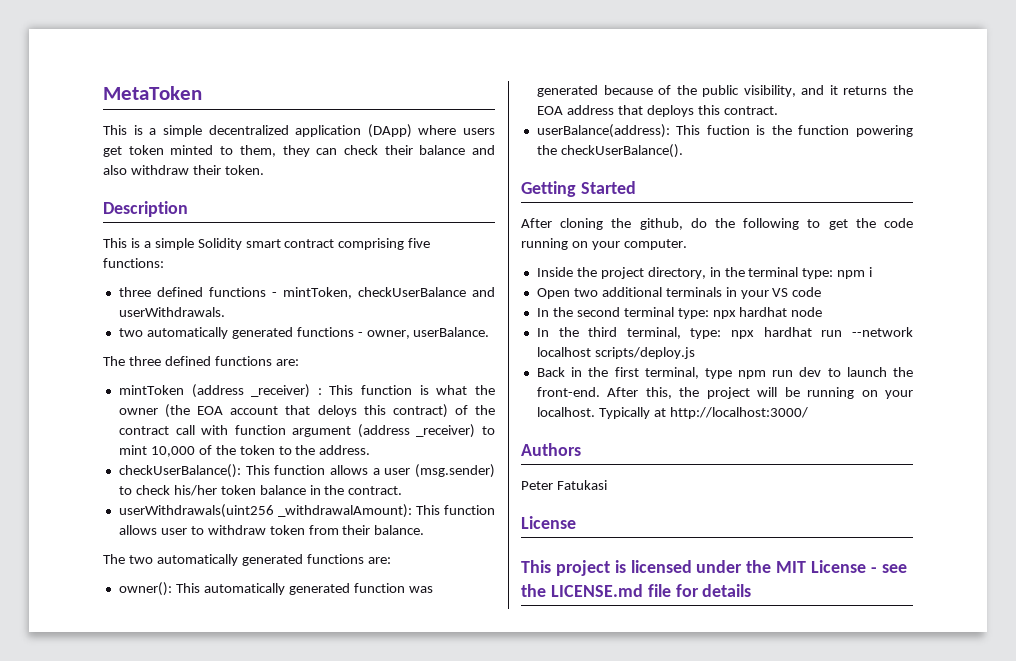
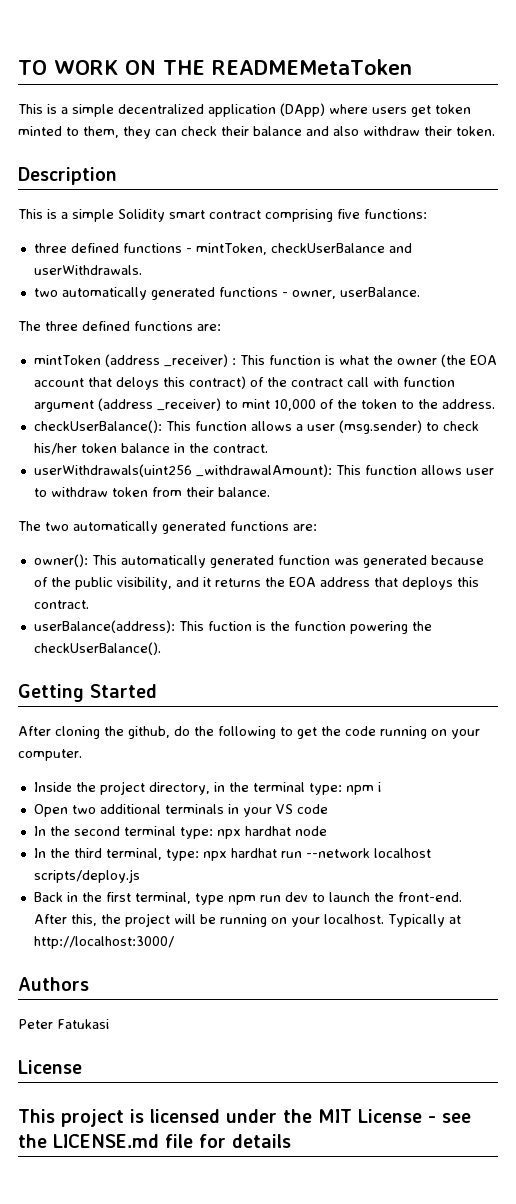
[103,86,202,100] MetaToken -> [18,59,412,75] TO WORK ON THE READMEMetaToken

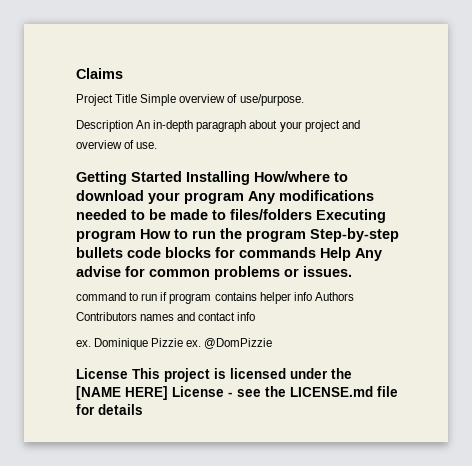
[18,59,412,75] [18,103,471,117] [18,126,495,139] [18,167,117,185] [18,209,427,222] [33,243,412,255] [33,265,142,275] [33,287,420,300] [18,321,221,331] [33,354,497,367] [33,376,455,390] [33,398,495,412] [33,420,479,434] [33,443,268,455] [33,464,494,477] [33,487,270,497] [18,521,317,534] [33,554,484,568] [33,577,479,590] [33,600,89,609] [33,620,432,634] [33,642,161,655] [18,684,157,702] [18,726,480,739] [18,749,82,761] [33,781,381,795] [33,804,328,817] [33,826,327,839] [33,848,431,861] [33,869,140,883] [33,892,462,905] [33,913,461,927] [33,936,174,949] [18,977,89,991] [18,1019,109,1029] [18,1060,82,1074] TO WORK ON THE READMEMetaToken // This is a simple decentralized application (DApp) where users get token minted to them, they can check their balance and also withdraw their token. // Description // This is a simple Solidity smart contract comprising five functions: // three defined functions - mintToken, checkUserBalance and userWithdrawals. // two automatically generated functions - owner, userBalance. // The three defined functions are: // mintToken (address _receiver) : This function is what the owner (the EOA account that deloys this contract) of the contract call with function argument (address _receiver) to mint 10,000 of the token to the address. // checkUserBalance(): This function allows a user (msg.sender) to check his/her token balance in the contract. // userWithdrawals(uint256 _withdrawalAmount): This function allows user to withdraw token from their balance. // The two automatically generated functions are: // owner(): This automatically generated function was generated because of the public visibility, and it returns the EOA address that deploys this contract. // userBalance(address): This fuction is the function powering the checkUserBalance(). // Getting Started // After cloning the github, do the following to get the code running on your computer. // Inside the project directory, in the terminal type: npm i // Open two additional terminals in your VS code // In the second terminal type: npx hardhat node // In the third terminal, type: npx hardhat run --network localhost scripts/deploy.js // Back in the first terminal, type npm run dev to launch the front-end. After this, the project will be running on your localhost. Typically at http://localhost:3000/ // Authors // Peter Fatukasi // License // -> [76,68,123,79] [76,94,304,106] [76,120,360,132] [76,140,158,149] [76,171,348,185] [76,190,374,204] [76,209,386,223] [76,228,399,242] [76,247,382,261] [76,266,352,280] [76,292,354,304] [76,312,256,321] [76,338,273,350] [76,368,128,379] Claims // Project Title Simple overview of use/purpose. // Description An in-depth paragraph about your project and overview of use. // Getting Started Installing How/where to download your program Any modifications needed to be made to files/folders Executing program How to run the program Step-by-step bullets code blocks for commands Help Any advise for common problems or issues. // command to run if program contains helper info Authors Contributors names and contact info // ex. Dominique Pizzie ex. @DomPizzie // License
[318,1109,352,1123] MIT -> [76,386,168,400] [NAME HERE]

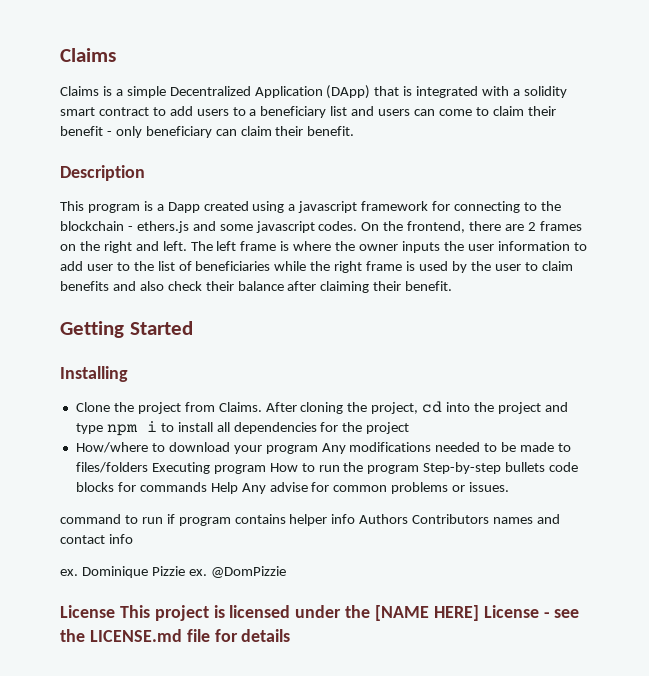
[76,94,304,106] [76,120,360,132] [76,140,158,149] Project Title Simple overview of use/purpose. // Description An in-depth paragraph about your project and overview of use. -> [60,85,567,99] [60,106,556,118] [60,126,355,138] [60,165,145,181] [60,201,561,213] [60,221,582,233] [60,241,587,253] [60,261,573,273] [60,281,453,293] Claims is a simple Decentralized Application (DApp) that is integrated with a solidity smart contract to add users to a beneficiary list and users can come to claim their benefit - only beneficiary can claim their benefit. // Description // This program is a Dapp created using a javascript framework for connecting to the blockchain - ethers.js and some javascript codes. On the frontend, there are 2 frames on the right and left. The left frame is where the owner inputs the user information to add user to the list of beneficiaries while the right frame is used by the user to claim benefits and also check their balance after claiming their benefit.
(182, 176) none -> (193, 328) //
(250, 178) none -> [75,401,568,414] [75,421,410,436] // Clone the project from Claims. After cloning the project, cd into the project and type npm i to install all dependencies for the project //

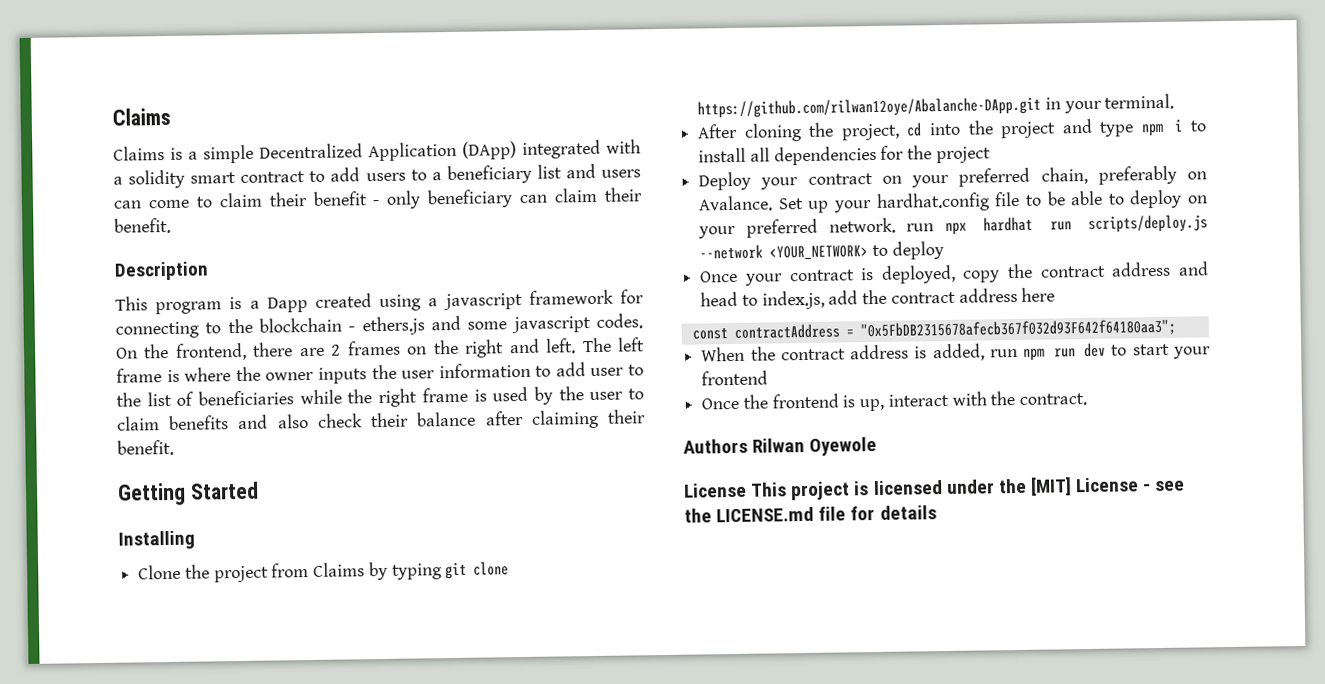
[374,86,413,96] that is -> (517, 150) none
[218,402,262,412] Claims. -> [313,561,510,581] [697,93,1175,119] Claims by typing git clone https://github.com/rilwan12oye/Abalanche-DApp.git in your terminal. //
[75,442,572,454] [75,462,579,474] [75,482,510,494] [60,514,561,526] [60,534,133,544] [60,566,286,578] How/where to download your program Any modifications needed to be made to files/folders Executing program How to run the program Step-by-step bullets code blocks for commands Help Any advise for common problems or issues. // command to run if program contains helper info Authors Contributors names and contact info // ex. Dominique Pizzie ex. @DomPizzie -> [698,165,1207,191] [698,189,1208,213] [698,214,1208,239] [699,241,944,261] [700,261,1209,286] [700,287,1056,310] [691,318,1176,340] [701,342,1211,362] [701,370,769,386] [701,391,1088,412] [683,436,878,456] Deploy your contract on your preferred chain, preferably on Avalance. Set up your hardhat.config file to be able to deploy on your preferred network. run npx hardhat run scripts/deploy.js --network <YOUR_NETWORK> to deploy // Once your contract is deployed, copy the contract address and head to index.js, add the contract address here // const contractAddress = "0x5FbDB2315678afecb367f032d93F642f64180aa3"; // When the contract address is added, run npm run dev to start your frontend // Once the frontend is up, interact with the contract. // Authors Rilwan Oyewole
[375,605,479,621] [NAME HERE] -> [1029,476,1072,496] [MIT]

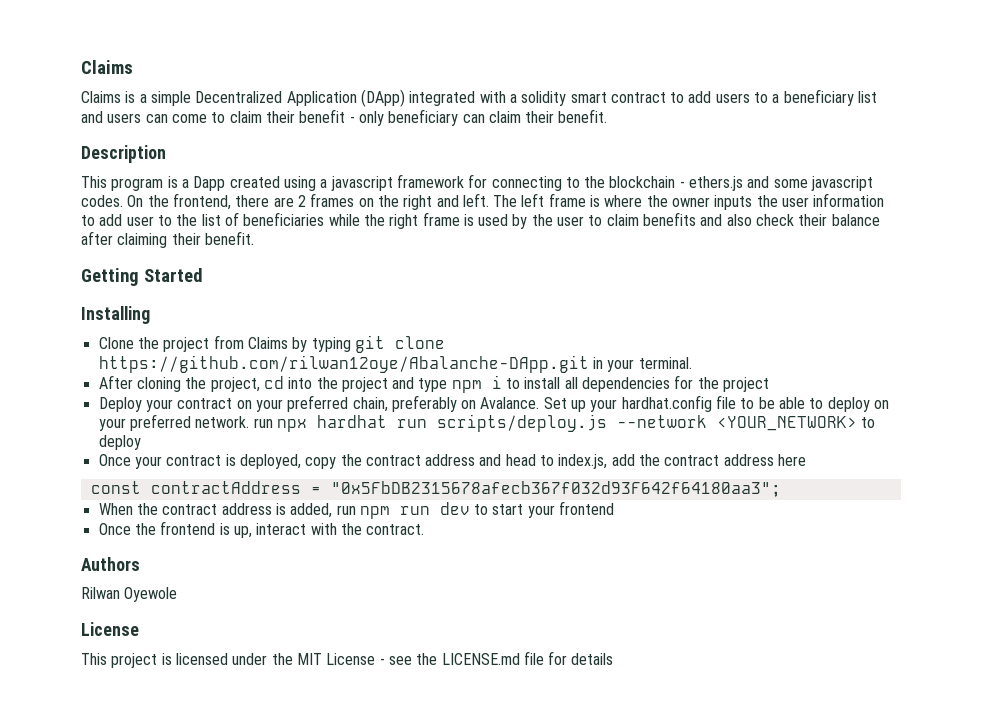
(748, 446) none -> (140, 564) //
(747, 490) none -> (139, 629) //
[1029,476,1072,496] [MIT] -> [296,653,322,665] MIT

